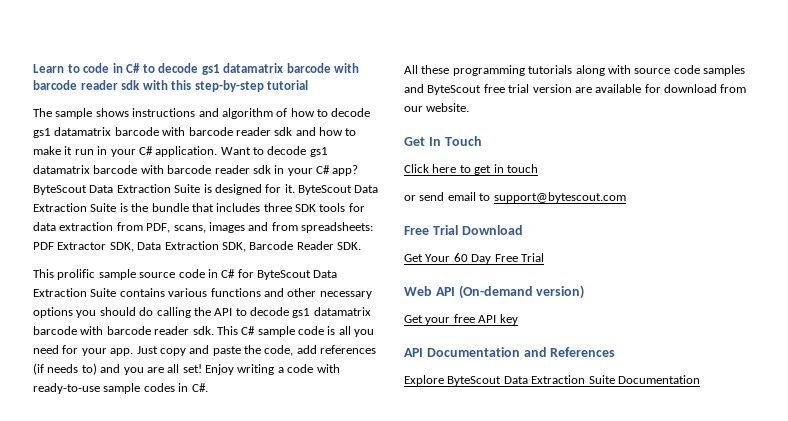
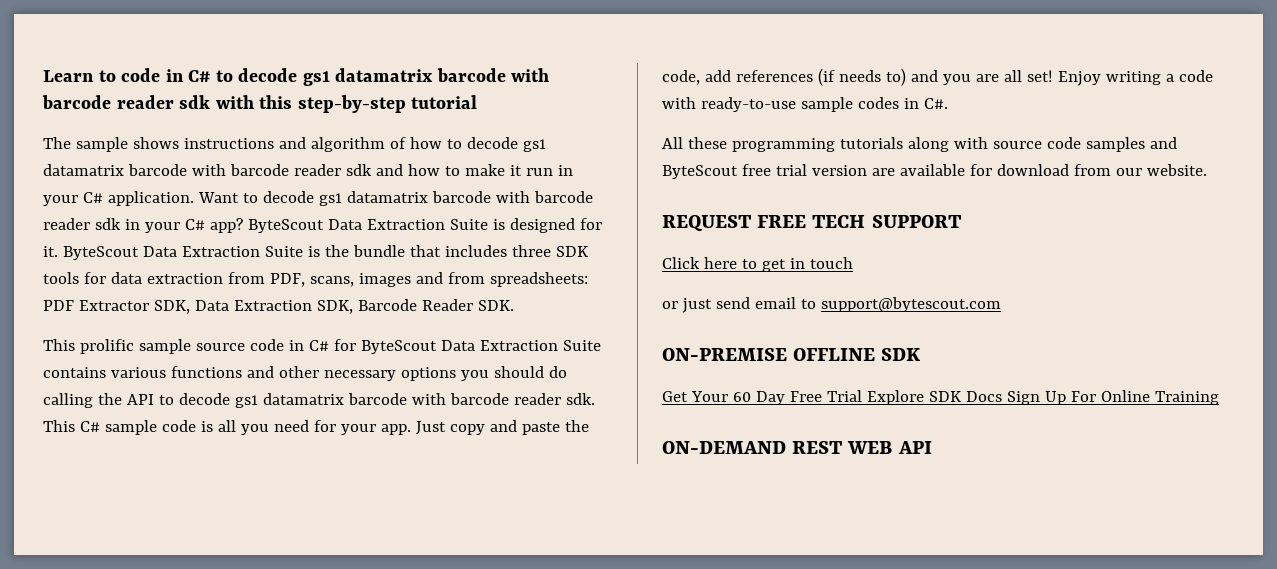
[404,136,482,146] Get In Touch -> [662,215,962,232] REQUEST FREE TECH SUPPORT
(416, 198) none -> [681,298,712,313] just
[404,225,523,235] Free Trial Download -> [662,348,921,361] ON-PREMISE OFFLINE SDK
[404,285,585,299] [404,314,518,325] [404,347,616,357] [404,375,700,386] // Web API (On-demand version) // Get your free API key // API Documentation and References // Explore ByteScout Data Extraction Suite Documentation -> [866,390,1219,405] [662,441,932,454] Explore SDK Docs Sign Up For Online Training // ON-DEMAND REST WEB API

